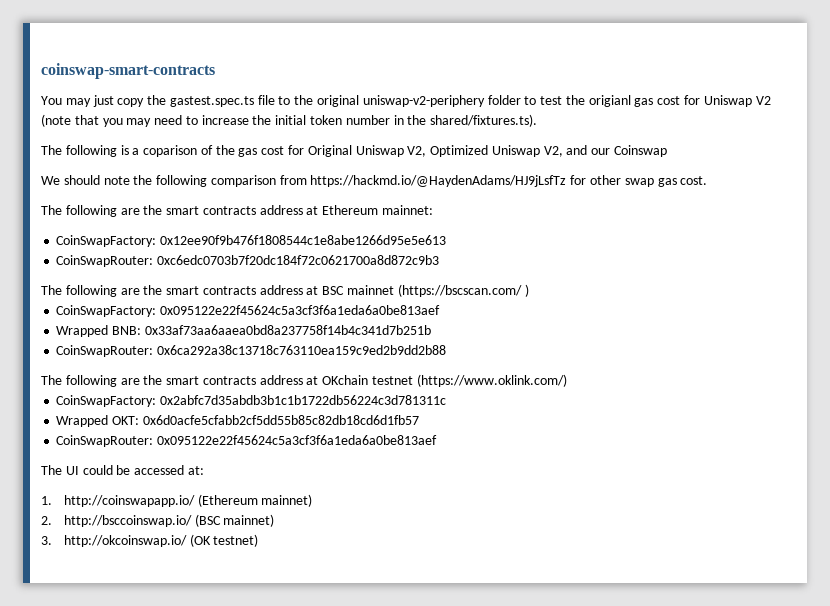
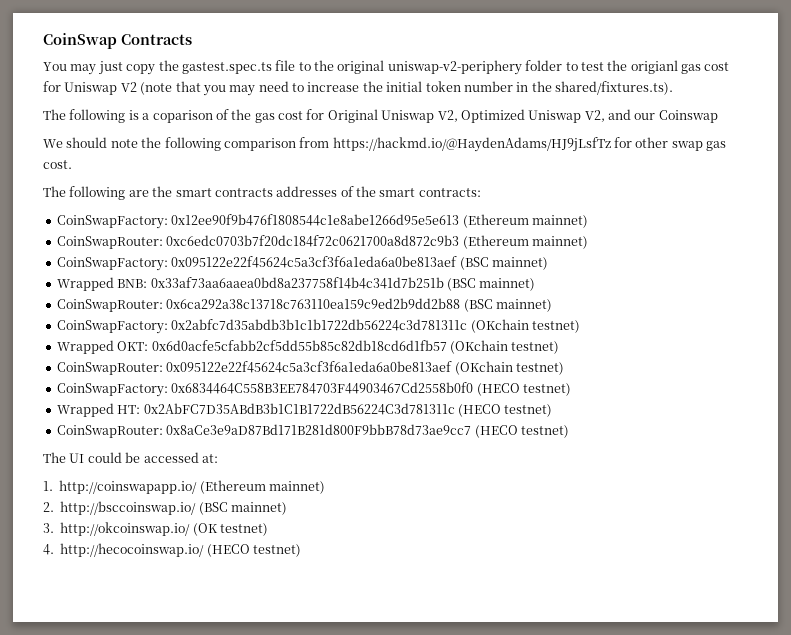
[41,63,215,79] coinswap-smart-contracts -> [43,33,192,49] CoinSwap Contracts
[259,205,434,215] address at Ethereum mainnet: -> [276,186,481,197] addresses of the smart contracts:
(447, 240) none -> [462,214,588,228] (Ethereum mainnet)
[41,284,529,297] // The following are the smart contracts address at BSC mainnet (https://bscscan.com/ ) -> [462,235,588,249] (Ethereum mainnet)
(441, 310) none -> [459,257,548,270] (BSC mainnet)
(431, 330) none -> [446,278,536,291] (BSC mainnet)
[41,374,567,387] // The following are the smart contracts address at OKchain testnet (https://www.oklink.com/) -> [463,299,552,312] (BSC mainnet)
(447, 400) none -> [470,319,580,333] (OKchain testnet)
(419, 420) none -> [449,340,560,354] (OKchain testnet)
(438, 440) none -> [454,361,564,375] [56,382,571,397] [56,403,553,417] [56,424,569,438] (OKchain testnet) // CoinSwapFactory: 0x6834464C558B3EE784703F44903467Cd2558b0f0 (HECO testnet) // Wrapped HT: 0x2AbFC7D35ABdB3b1C1B1722dB56224C3d781311c (HECO testnet) // CoinSwapRouter: 0x8aCe3e9aD87Bd171B281d800F9bbB78d73ae9cc7 (HECO testnet)
(259, 540) none -> [43,543,301,557] // 4. http://hecocoinswap.io/ (HECO testnet)

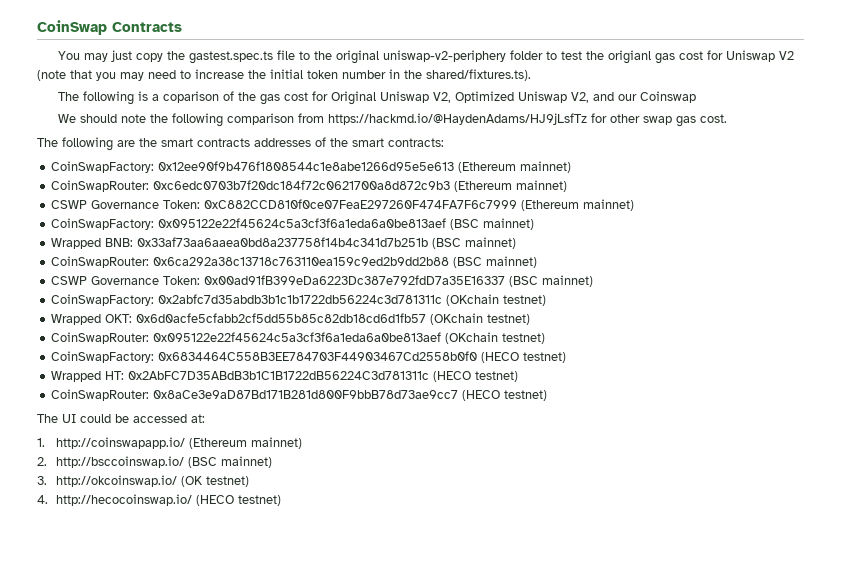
(588, 242) none -> [51,199,635,211] // CSWP Governance Token: 0xC882CCD810f0ce07FeaE297260F474FA7F6c7999 (Ethereum mainnet)
(552, 305) none -> [51,275,594,287] // CSWP Governance Token: 0x00ad91fB399eDa6223Dc387e792fdD7a35E16337 (BSC mainnet)

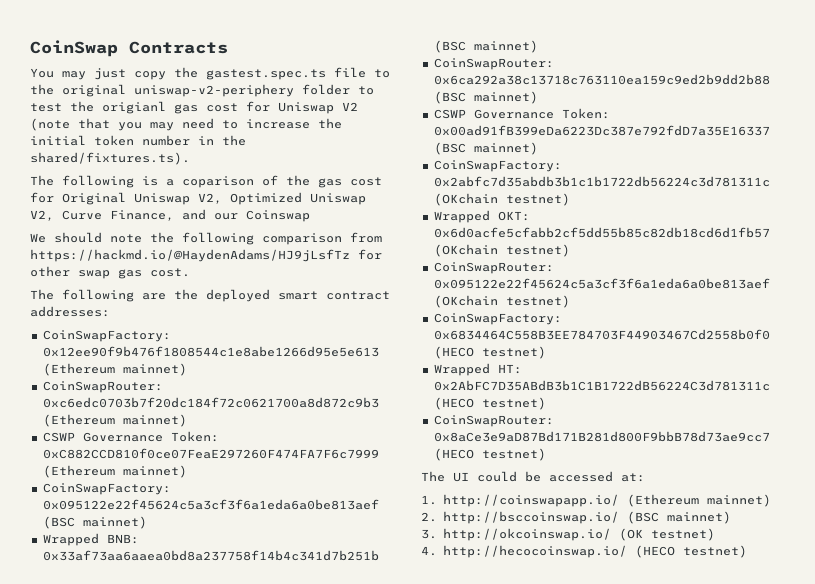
(590, 97) none -> [62,210,174,221] Curve Finance,
[161,137,444,147] smart contracts addresses of the smart contracts: -> [206,289,390,302] [30,306,110,317] deployed smart contract addresses:

